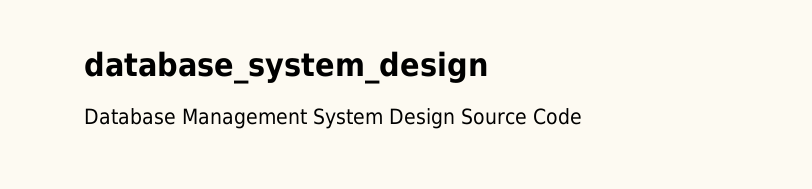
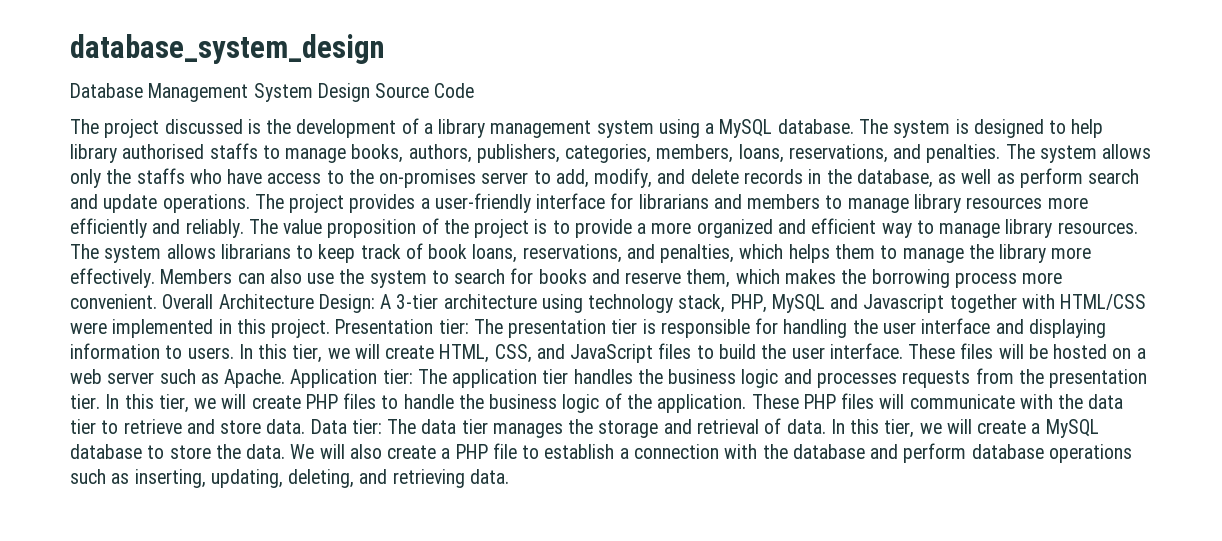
(582, 116) none -> [70,118,1104,138] [70,143,1152,163] [70,168,1140,188] [70,193,1088,213] [70,218,1138,238] [70,243,1092,263] [70,268,1063,288] [70,294,1147,313] [70,318,1106,338] [70,343,1146,363] [70,368,1148,388] [70,393,1124,413] [70,418,1099,438] [70,443,1132,463] [70,469,509,488] // The project discussed is the development of a library management system using a MySQL database. The system is designed to help library authorised staffs to manage books, authors, publishers, categories, members, loans, reservations, and penalties. The system allows only the staffs who have access to the on-promises server to add, modify, and delete records in the database, as well as perform search and update operations. The project provides a user-friendly interface for librarians and members to manage library resources more efficiently and reliably. The value proposition of the project is to provide a more organized and efficient way to manage library resources. The system allows librarians to keep track of book loans, reservations, and penalties, which helps them to manage the library more effectively. Members can also use the system to search for books and reserve them, which makes the borrowing process more convenient. Overall Architecture Design: A 3-tier architecture using technology stack, PHP, MySQL and Javascript together with HTML/CSS were implemented in this project. Presentation tier: The presentation tier is responsible for handling the user interface and displaying information to users. In this tier, we will create HTML, CSS, and JavaScript files to build the user interface. These files will be hosted on a web server such as Apache. Application tier: The application tier handles the business logic and processes requests from the presentation tier. In this tier, we will create PHP files to handle the business logic of the application. These PHP files will communicate with the data tier to retrieve and store data. Data tier: The data tier manages the storage and retrieval of data. In this tier, we will create a MySQL database to store the data. We will also create a PHP file to establish a connection with the database and perform database operations such as inserting, updating, deleting, and retrieving data.

